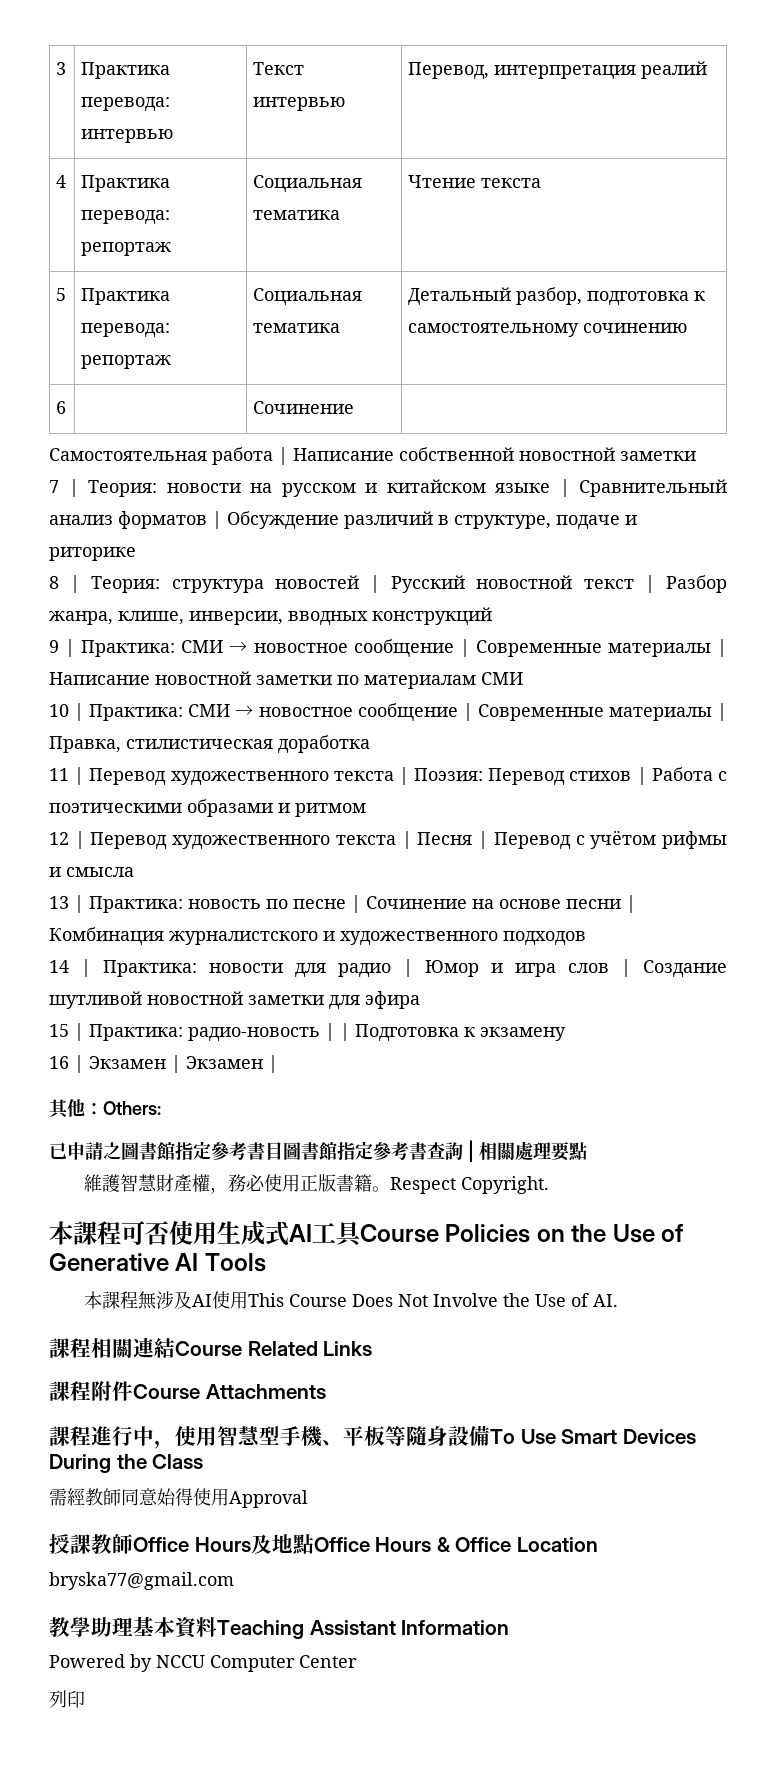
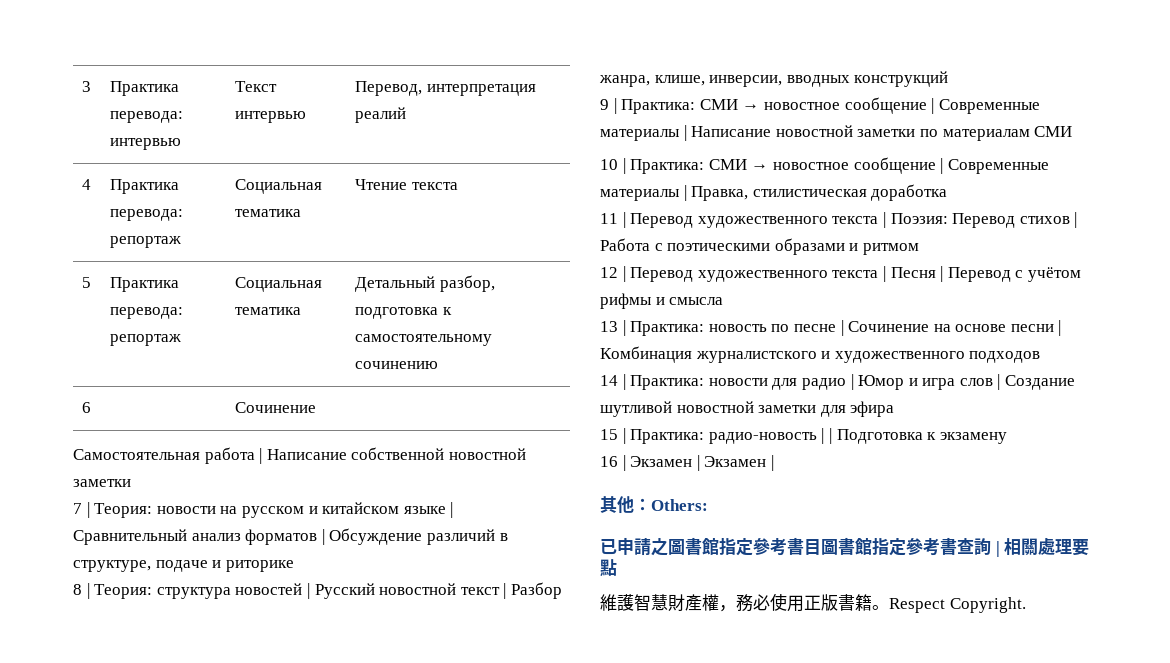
[49,1220,684,1247] [49,1253,266,1272] [83,1291,618,1310] [49,1337,373,1358] [49,1381,326,1401] [49,1425,696,1449] [49,1454,204,1473] [49,1488,308,1508] [49,1534,598,1555] [49,1572,234,1590] [49,1616,510,1639] [49,1654,357,1672] [49,1690,85,1708] // 本課程可否使用生成式AI工具Course Policies on the Use of Generative AI Tools // 本課程無涉及AI使用This Course Does Not Involve the Use of AI. // 課程相關連結Course Related Links // 課程附件Course Attachments // 課程進行中，使用智慧型手機、平板等隨身設備To Use Smart Devices During the Class // 需經教師同意始得使用Approval // 授課教師Office Hours及地點Office Hours & Office Location // bryska77@gmail.com // 教學助理基本資料Teaching Assistant Information // Powered by NCCU Computer Center // 列印 -> (1026, 605) none

